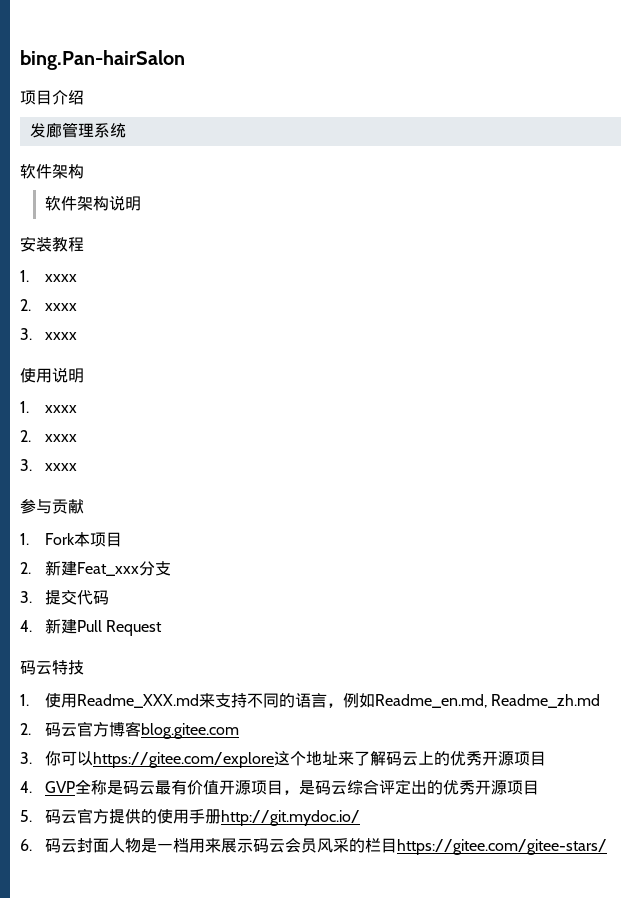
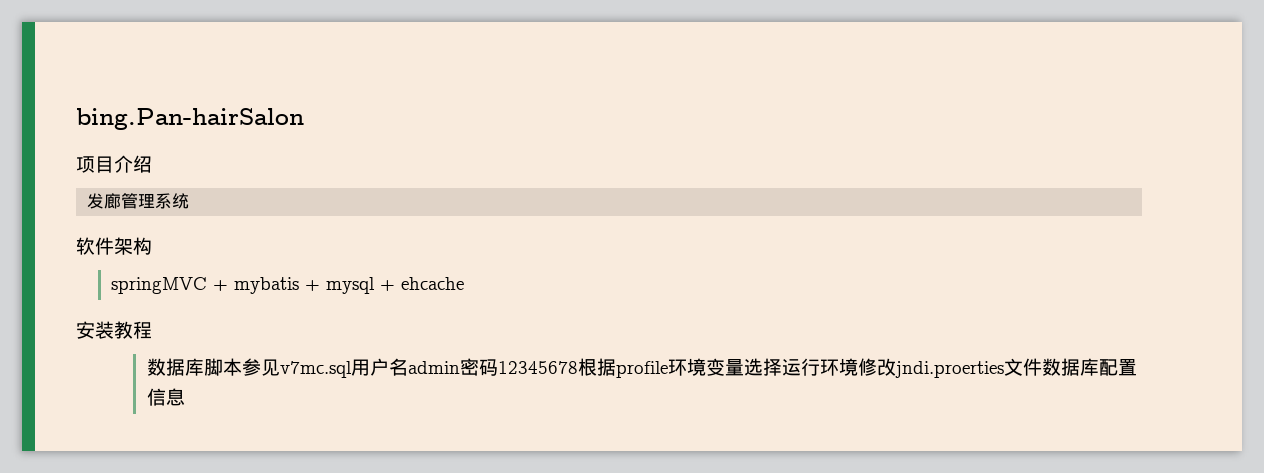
[44,195,141,211] [20,236,84,252] [20,270,77,282] [20,299,77,311] [20,328,77,340] [20,367,84,383] [20,401,77,413] [20,430,77,442] [20,459,77,471] [20,499,84,514] [20,532,122,547] [20,560,171,576] [20,590,109,605] [20,618,162,636] [20,660,84,675] [20,693,600,708] [20,721,239,739] [20,751,546,768] [20,779,539,795] [20,808,360,826] [20,837,607,855] 软件架构说明 // 安装教程 // 1. xxxx // 2. xxxx // 3. xxxx // 使用说明 // 1. xxxx // 2. xxxx // 3. xxxx // 参与贡献 // 1. Fork本项目 // 2.新建Feat_xxx分支 // 3.提交代码 // 4.新建Pull Request // 码云特技 // 1.使用Readme_XXX.md来支持不同的语言，例如Readme_en.md, Readme_zh.md // 2.码云官方博客blog.gitee.com // 3.你可以https://gitee.com/explore这个地址来了解码云上的优秀开源项目 // 4. GVP全称是码云最有价值开源项目，是码云综合评定出的优秀开源项目 // 5.码云官方提供的使用手册http://git.mydoc.io/ // 6.码云封面人物是一档用来展示码云会员风采的栏目https://gitee.com/gitee-stars/ -> [111,277,465,294] [76,321,152,339] [146,358,1137,378] [146,388,185,406] springMVC + mybatis + mysql + ehcache // 安装教程 // 数据库脚本参见v7mc.sql用户名admin密码12345678根据profile环境变量选择运行环境修改jndi.proerties文件数据库配置信息

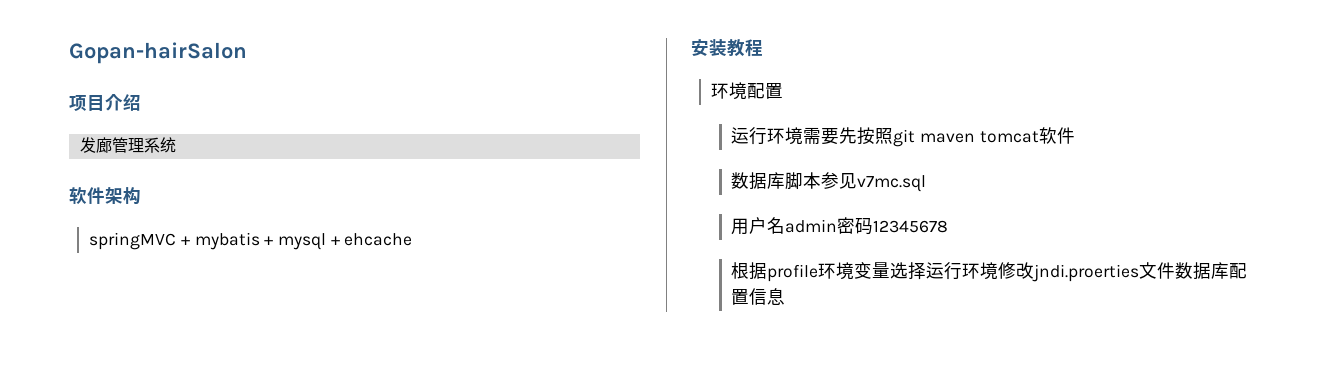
[76,108,304,130] bing.Pan-hairSalon -> [69,42,247,64] Gopan-hairSalon
(152, 330) none -> [711,82,784,100] [731,127,1075,147] // 环境配置 // 运行环境需要先按照git maven tomcat软件
(352, 369) none -> (927, 183) //
(578, 367) none -> (949, 226) //

